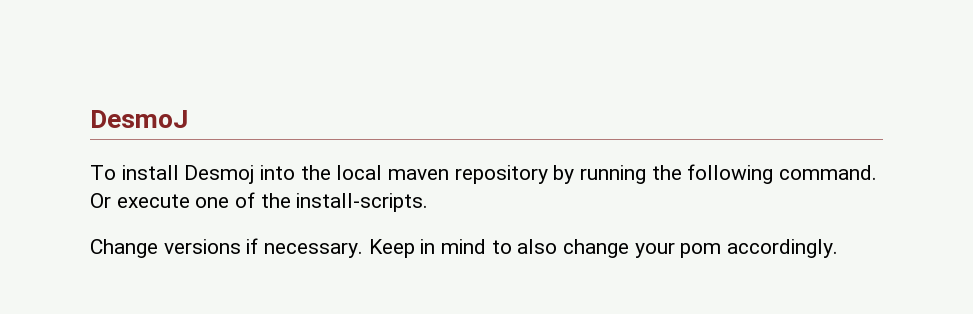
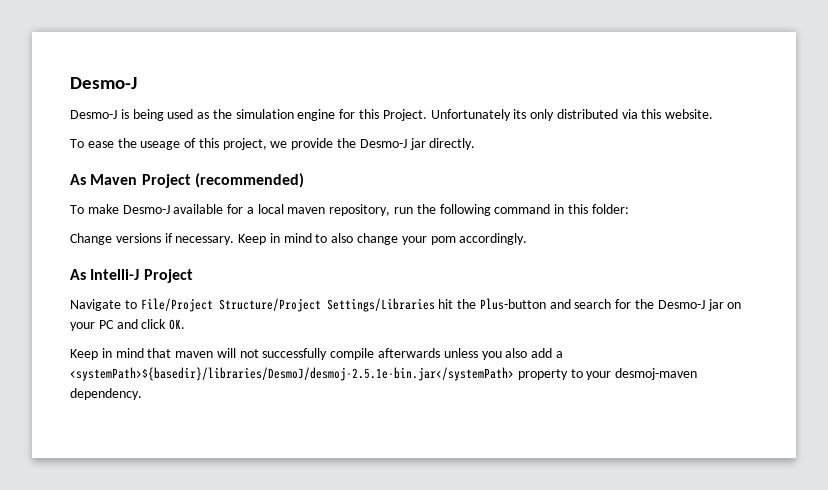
[90,110,188,128] [90,164,878,184] [90,192,429,212] DesmoJ // To install Desmoj into the local maven repository by running the following command. Or execute one of the install-scripts. -> [70,77,137,89] [70,109,714,121] [70,138,476,150] [70,173,304,188] [70,204,629,216] Desmo-J // Desmo-J is being used as the simulation engine for this Project. Unfortunately its only distributed via this website. // To ease the useage of this project, we provide the Desmo-J jar directly. // As Maven Project (recommended) // To make Desmo-J available for a local maven repository, run the following command in this folder:
(839, 248) none -> [70,269,193,283] [70,298,742,312] [70,319,186,331] [70,348,563,360] [70,367,698,381] [70,388,142,400] // As Intelli-J Project // Navigate to File/Project Structure/Project Settings/Libraries hit the Plus-button and search for the Desmo-J jar on your PC and click OK. // Keep in mind that maven will not successfully compile afterwards unless you also add a <systemPath>${basedir}/libraries/DesmoJ/desmoj-2.5.1e-bin.jar</systemPath> property to your desmoj-maven dependency.

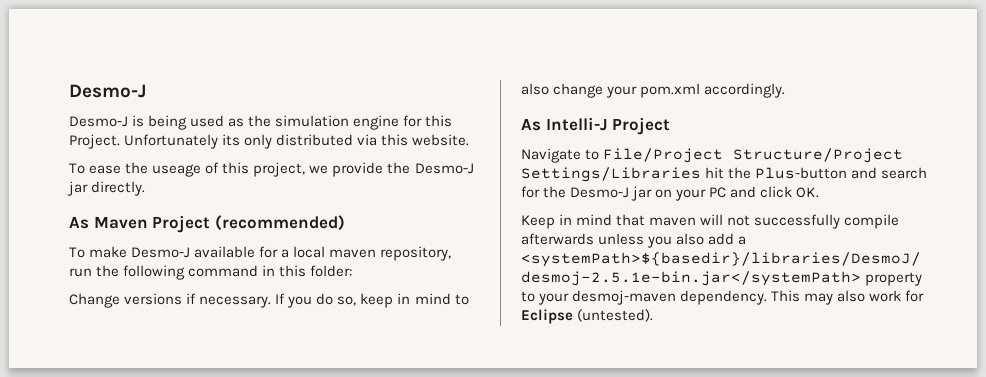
[238,234,267,245] Keep -> [275,293,394,308] If you do so, keep
[430,236,456,245] pom -> [640,83,701,98] pom.xml
(142, 394) none -> [771,290,925,305] [521,309,654,324] This may also work for Eclipse (untested).

